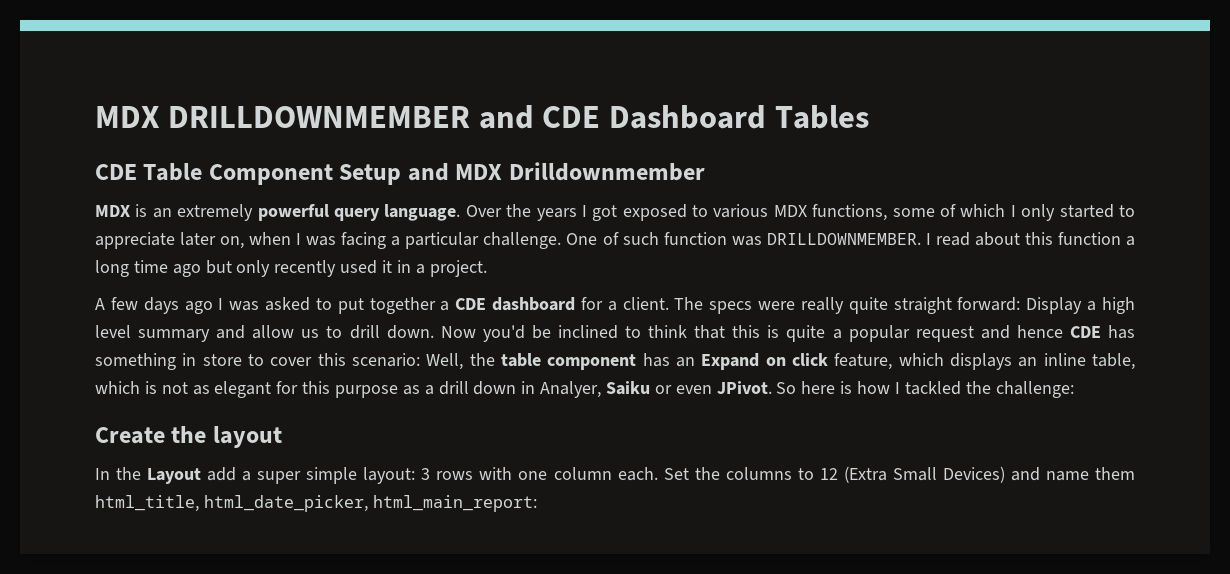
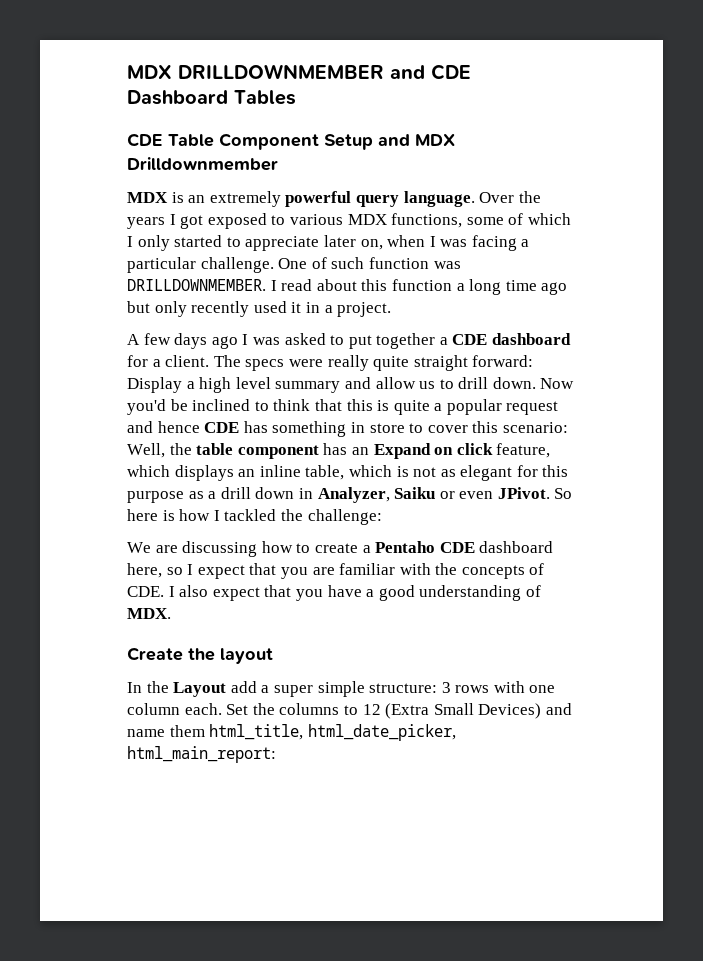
[540,381,602,398] Analyer, -> [317,487,390,503] Analyzer,
(1074, 389) none -> [127,541,554,557] [127,563,545,579] [127,585,541,601] [127,608,171,619] // We are discussing how to create a Pentaho CDE dashboard here, so I expect that you are familiar with the concepts of CDE. I also expect that you have a good understanding of MDX.
[363,467,416,484] layout: -> [369,683,438,693] structure:

